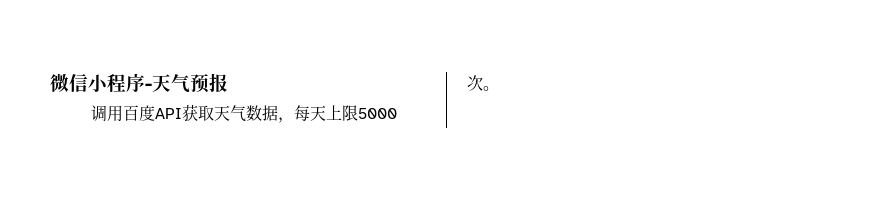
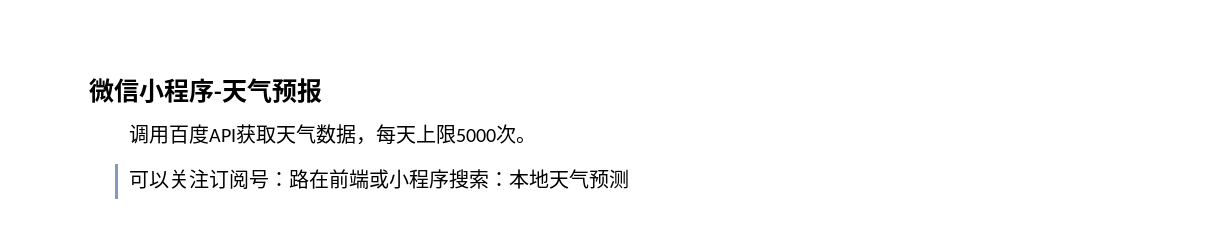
(499, 88) none -> [128,169,629,189] // 可以关注订阅号：路在前端或小程序搜索：本地天气预测

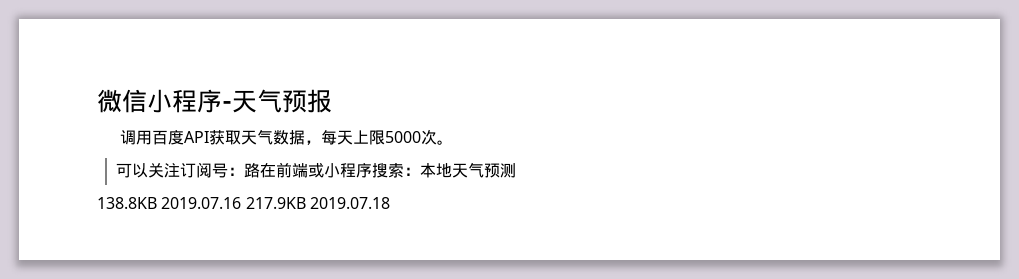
(629, 179) none -> [97,197,390,209] // 138.8KB 2019.07.16 217.9KB 2019.07.18

